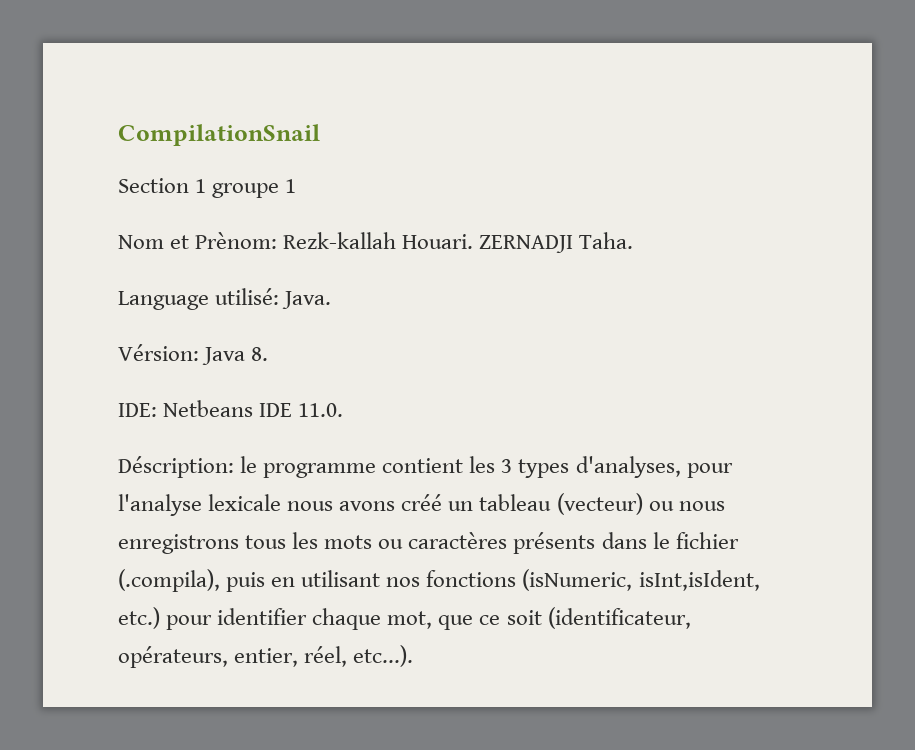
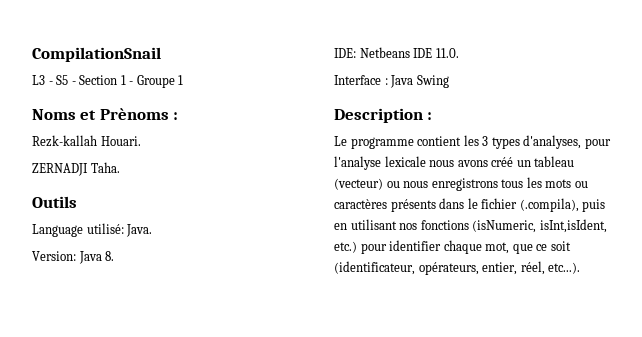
[118,178,297,198] [118,232,278,249] Section 1 groupe 1 // Nom et Prènom: -> [32,75,184,88] [32,108,179,120] L3 - S5 - Section 1 - Groupe 1 // Noms et Prènoms : //
(474, 241) none -> (141, 141) //
(634, 240) none -> [32,196,77,208] // Outils
[118,344,199,361] Vérsion: -> [32,251,76,261] Version:
[118,456,258,478] Déscription: le -> [334,75,449,88] [334,108,433,123] [334,136,347,146] Interface : Java Swing // Description : // Le

